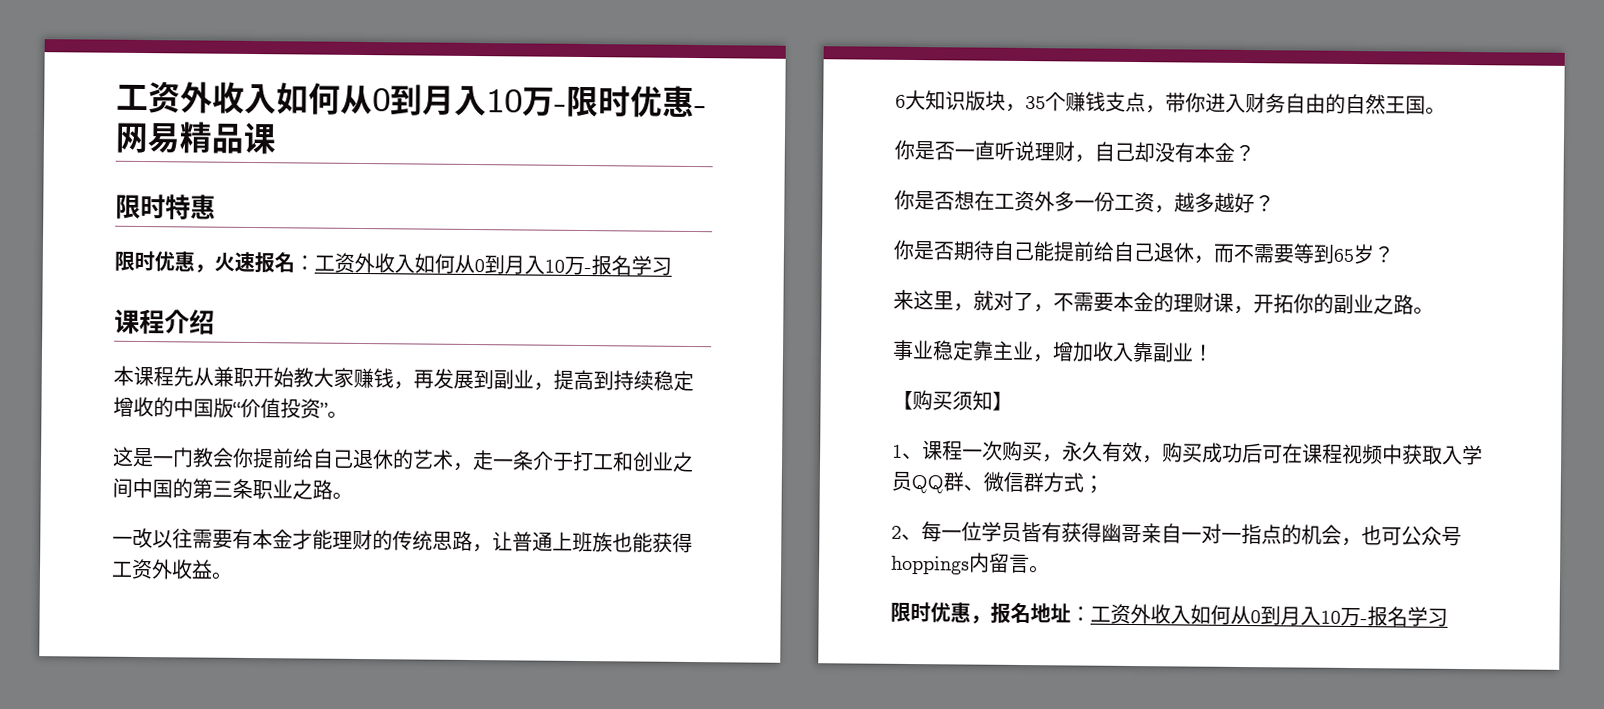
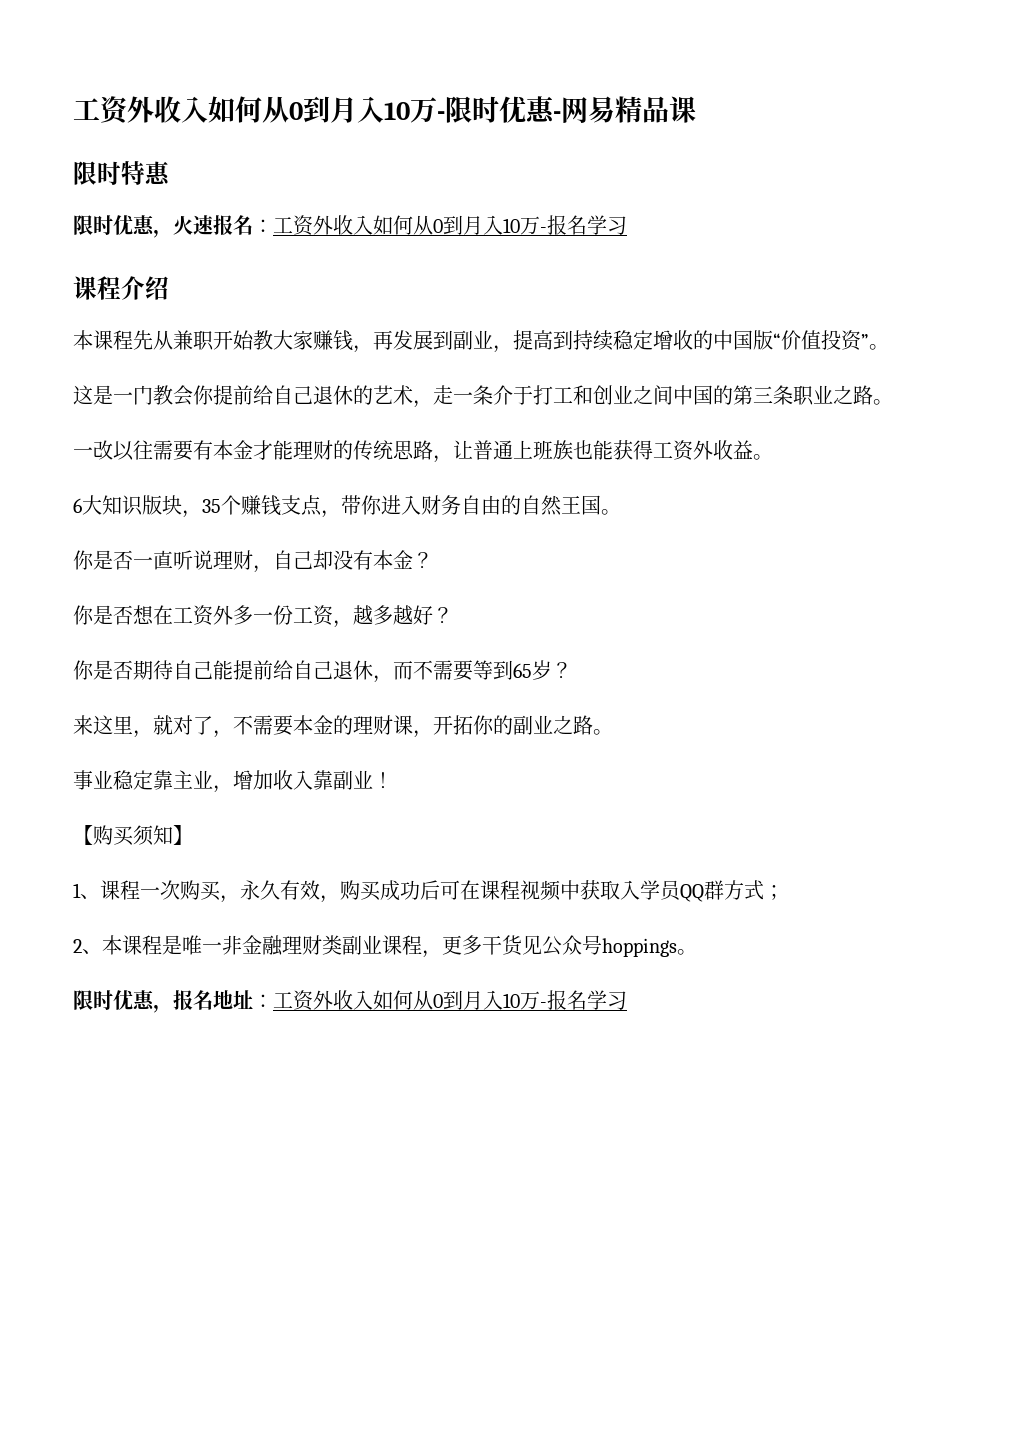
[963,471,1044,493] 、微信群 -> (724, 890) none
[921,521,1402,547] 每一位学员皆有获得幽哥亲自一对一指点的机会，也可 -> [102,935,542,958] 本课程是唯一非金融理财类副业课程，更多干货见
[969,552,1030,574] 内留言 -> (677, 947) none

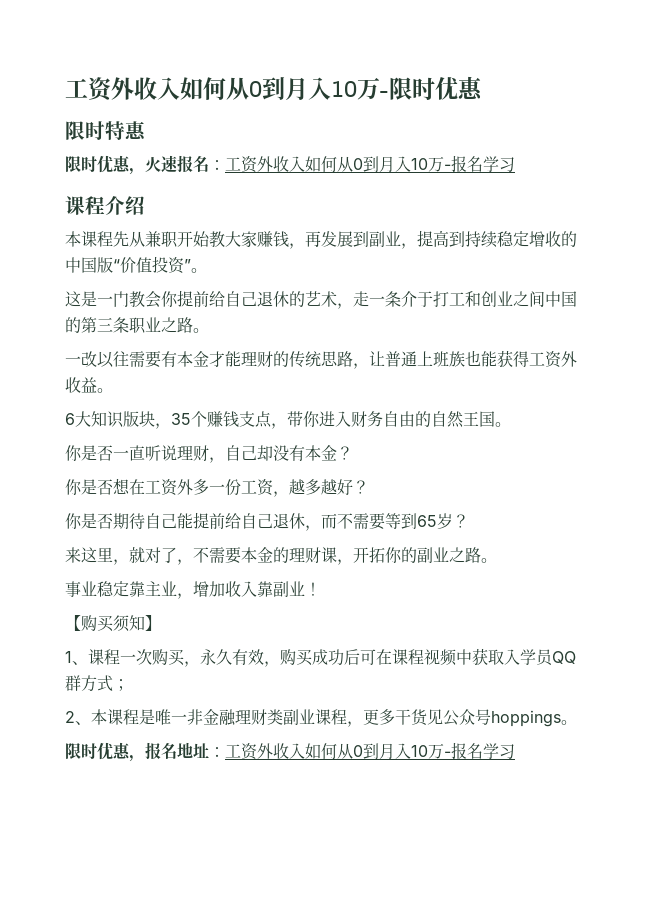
[553,96,696,123] -网易精品课 -> (483, 88) none

